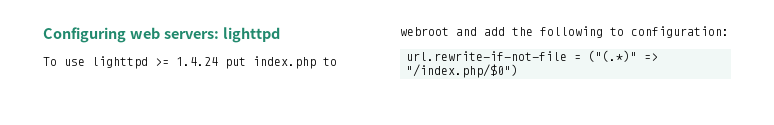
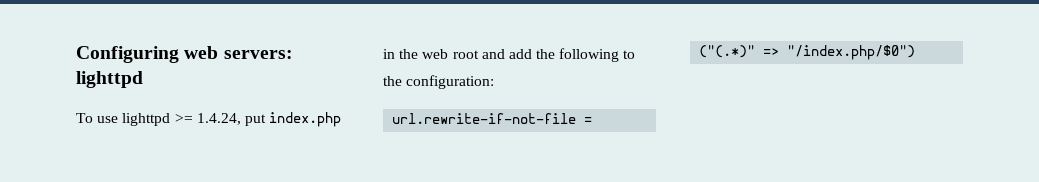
[176,57,218,66] 1.4.24 -> [196,113,241,125] 1.4.24,
[323,57,337,66] [400,27,449,36] to webroot -> [383,49,479,59] in the web root
(624, 31) none -> [383,76,402,86] the

